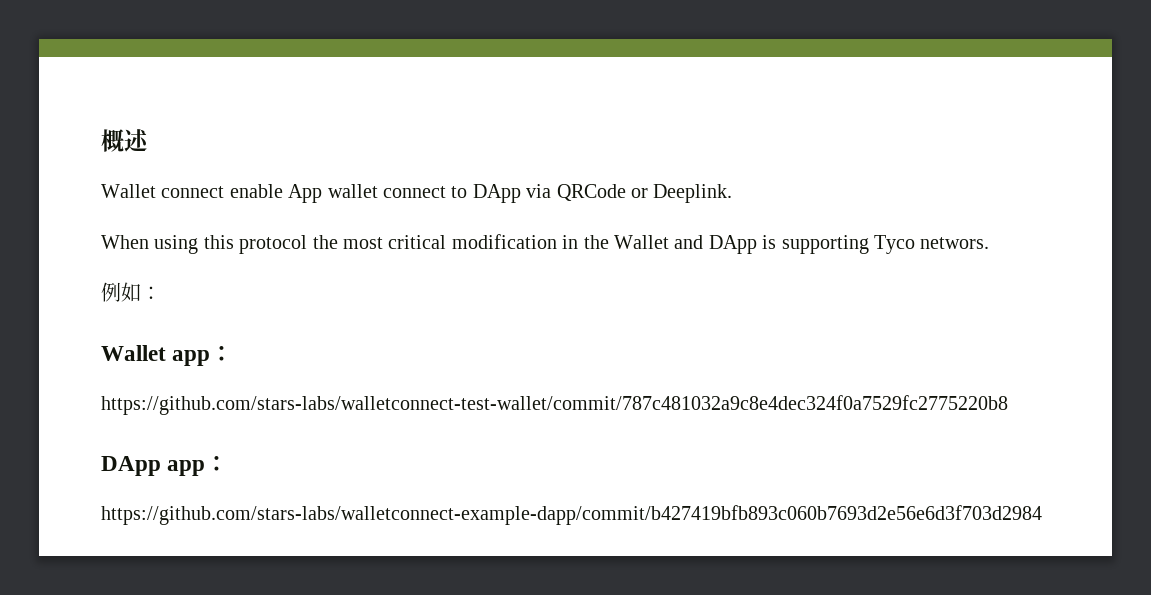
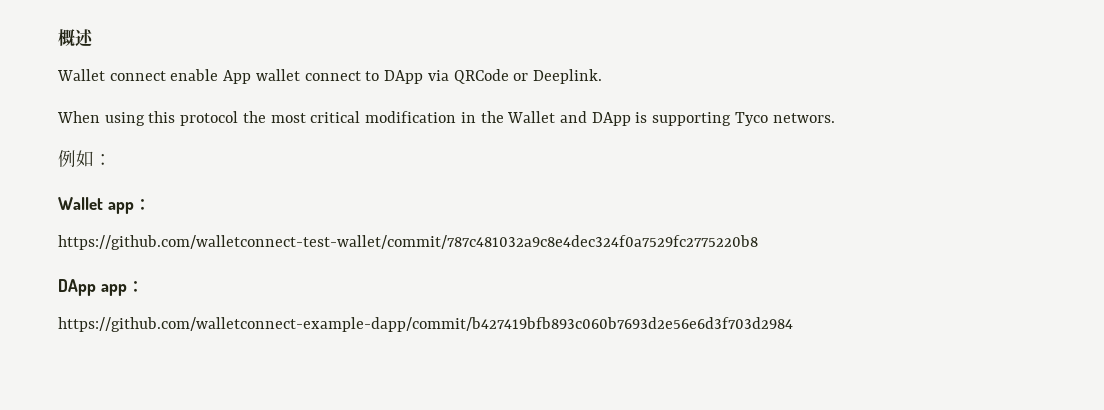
[101,395,1008,415] https://github.com/stars-labs/walletconnect-test-wallet/commit/787c481032a9c8e4dec324f0a7529fc2775220b8 -> [58,235,758,250] https://github.com/walletconnect-test-wallet/commit/787c481032a9c8e4dec324f0a7529fc2775220b8
[101,505,1042,525] https://github.com/stars-labs/walletconnect-example-dapp/commit/b427419bfb893c060b7693d2e56e6d3f703d2984 -> [58,317,793,332] https://github.com/walletconnect-example-dapp/commit/b427419bfb893c060b7693d2e56e6d3f703d2984

